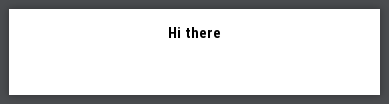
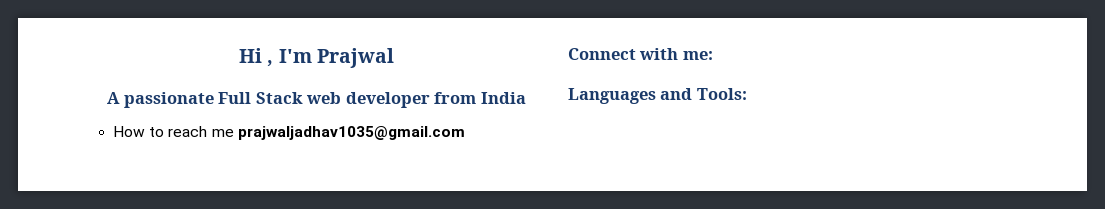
[184,27,221,38] there -> [267,48,394,68] [107,92,526,108] [113,126,465,140] [568,48,713,60] [568,88,747,104] , I'm Prajwal // A passionate Full Stack web developer from India // How to reach me prajwaljadhav1035@gmail.com // Connect with me: // Languages and Tools:

